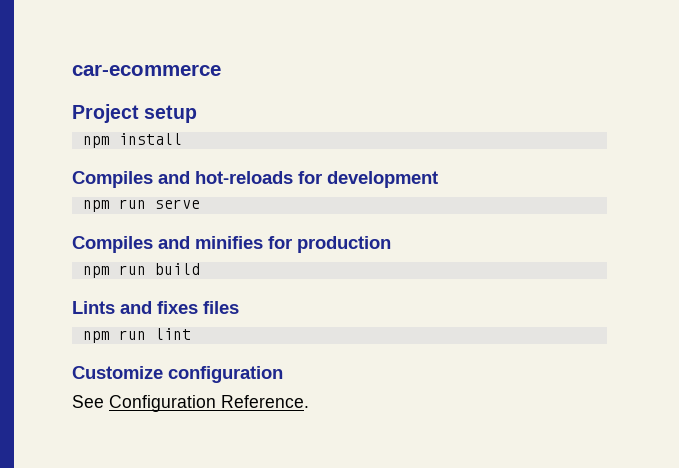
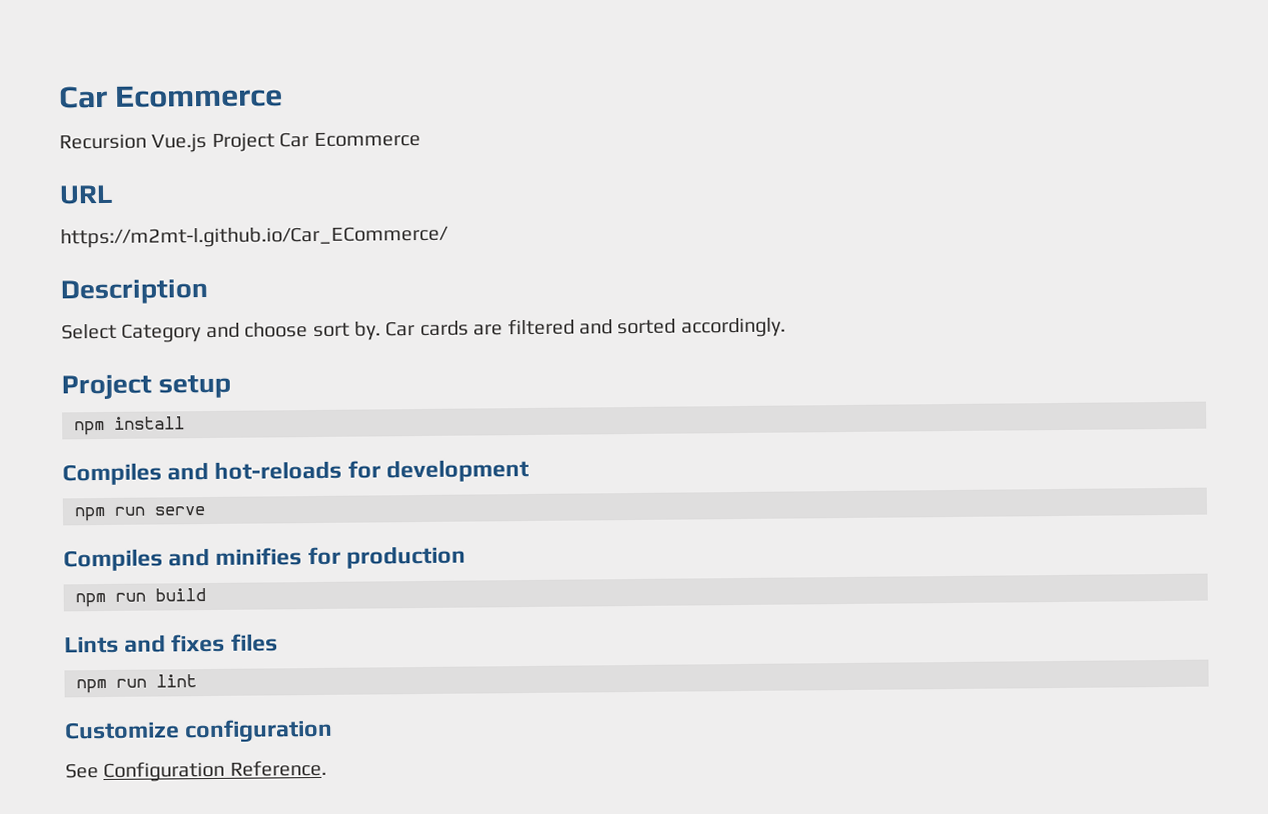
[72,64,221,76] car-ecommerce -> [58,84,284,109] [59,132,421,153] [59,184,114,205] [60,225,449,249] [60,279,209,305] [61,317,786,343] Car Ecommerce // Recursion Vue.js Project Car Ecommerce // URL // https://m2mt-l.github.io/Car_ECommerce/ // Description // Select Category and choose sort by. Car cards are filtered and sorted accordingly.

